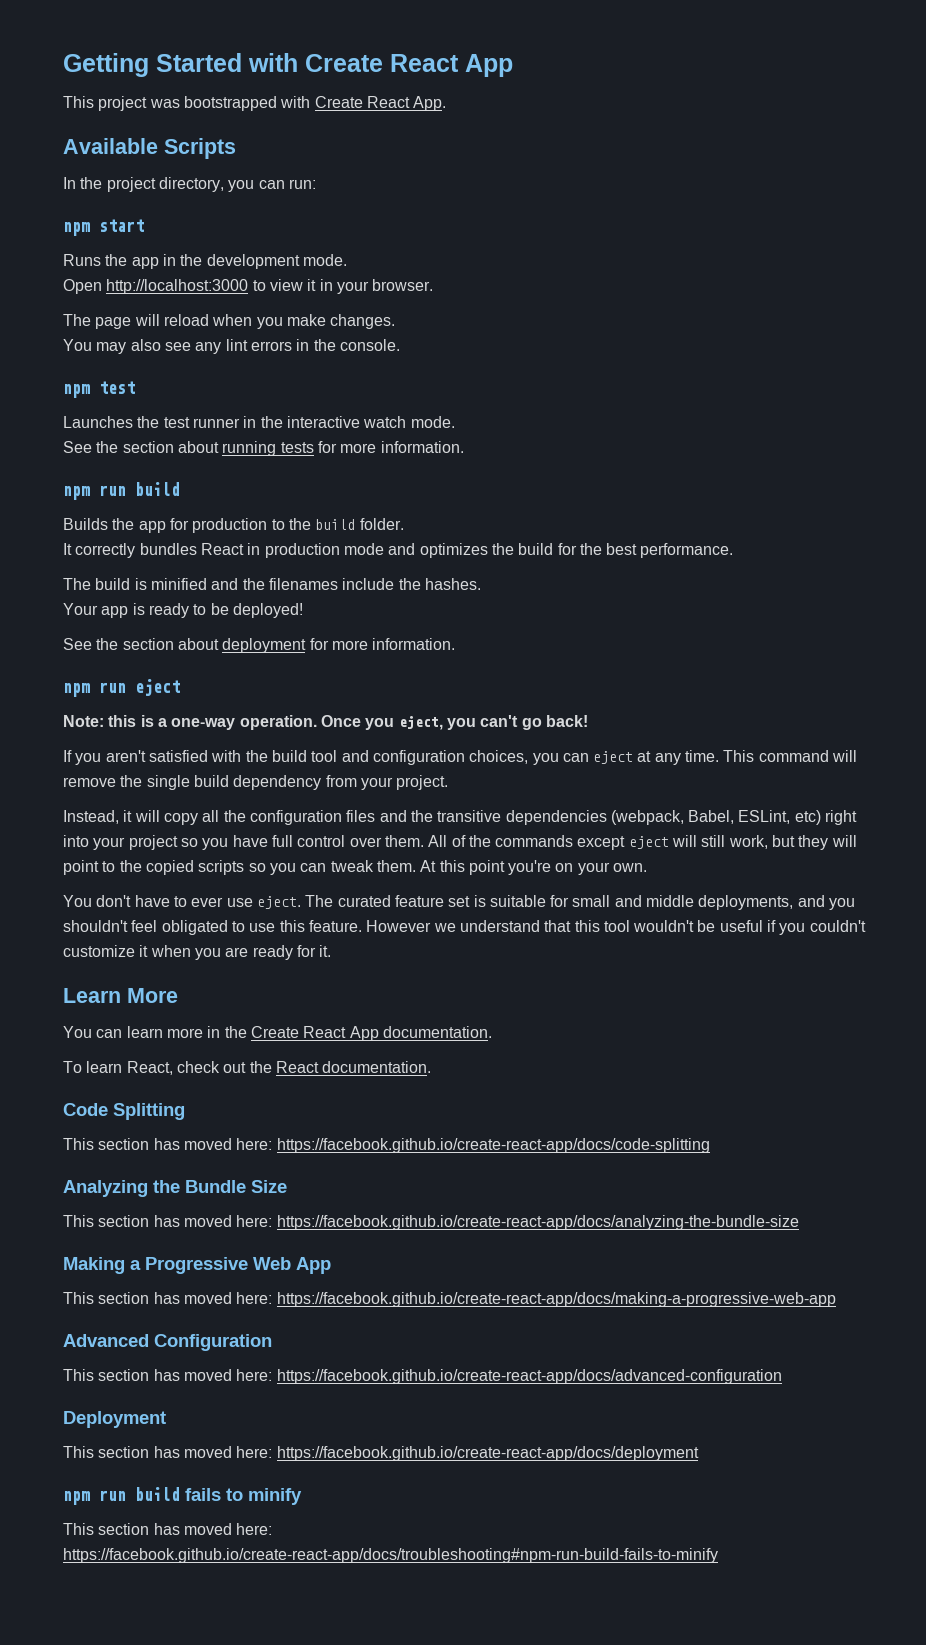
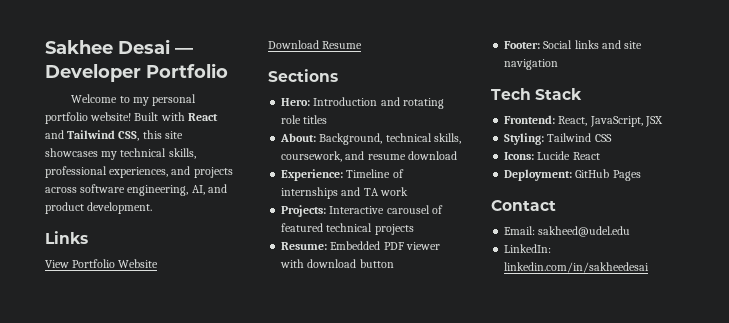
[63,53,513,77] [63,96,447,111] [63,138,236,159] [63,177,316,192] [63,219,144,236] [63,254,347,269] [63,279,434,294] [63,314,396,329] [63,339,400,354] [63,381,135,398] [63,416,455,428] [63,441,464,456] [63,482,180,500] [63,518,404,533] [63,543,734,558] [63,578,481,590] [63,603,303,618] [63,638,456,653] [63,679,180,697] [63,715,588,730] [63,750,858,765] [63,775,449,790] [63,810,858,825] [63,835,857,850] [63,860,648,875] [63,895,856,910] [63,920,866,935] [63,945,332,960] [63,988,178,1003] [63,1026,492,1041] [63,1061,432,1075] [63,1103,185,1120] [63,1138,710,1153] [63,1180,287,1197] [63,1215,799,1230] [63,1257,331,1274] [63,1292,836,1307] [63,1334,272,1351] [63,1369,782,1384] [63,1411,166,1428] [63,1446,699,1461] [63,1487,302,1505] [63,1523,273,1535] [63,1548,718,1563] Getting Started with Create React App // This project was bootstrapped with Create React App. // Available Scripts // In the project directory, you can run: // npm start // Runs the app in the development mode. // Open http://localhost:3000 to view it in your browser. // The page will reload when you make changes. // You may also see any lint errors in the console. // npm test // Launches the test runner in the interactive watch mode. // See the section about running tests for more information. // npm run build // Builds the app for production to the build folder. // It correctly bundles React in production mode and optimizes the build for the best performance. // The build is minified and the filenames include the hashes. // Your app is ready to be deployed! // See the section about deployment for more information. // npm run eject // Note: this is a one-way operation. Once you eject, you can't go back! // If you aren't satisfied with the build tool and configuration choices, you can eject at any time. This command will remove the single build dependency from your project. // Instead, it will copy all the configuration files and the transitive dependencies (webpack, Babel, ESLint, etc) right into your project so you have full control over them. All of the commands except eject will still work, but they will point to the copied scripts so you can tweak them. At this point you're on your own. // You don't have to ever use eject. The curated feature set is suitable for small and middle deployments, and you shouldn't feel obligated to use this feature. However we understand that this tool wouldn't be useful if you couldn't customize it when you are ready for it. // Learn More // You can learn more in the Create React App documentation. // To learn React, check out the React documentation. // Code Splitting // This section has moved here: https://facebook.github.io/create-react-app/docs/code-splitting // Analyzing the Bundle Size // This section has moved here: https://facebook.github.io/create-react-app/docs/analyzing-the-bundle-size // Making a Progressive Web App // This section has moved here: https://facebook.github.io/create-react-app/docs/making-a-progressive-web-app // Advanced Configuration // This section has moved here: https://facebook.github.io/create-react-app/docs/advanced-configuration // Deployment // This section has moved here: https://facebook.github.io/create-react-app/docs/deployment // npm run build fails to minify // This section has moved here: https://facebook.github.io/create-react-app/docs/troubleshooting#npm-run-build-fails-to-minify -> [45,39,193,54] [45,63,228,82] [71,94,197,106] [45,112,218,124] [45,130,183,141] [45,148,196,160] [45,166,233,178] [45,184,227,196] [45,202,153,214] [45,231,88,244] [45,259,159,268] [268,40,363,49] [268,69,338,82] [281,97,444,109] [281,115,328,124] [280,133,461,145] [281,151,457,162] [281,169,404,181] [281,187,408,199] [281,205,443,217] [281,223,414,235] [281,241,440,250] [280,259,394,268] [504,40,643,49] [504,59,559,70] [491,88,583,100] [504,115,663,127] [504,133,612,145] [504,151,600,160] [504,169,641,181] [491,200,556,211] [504,226,631,237] [504,244,552,253] [504,262,650,273] Sakhee Desai — Developer Portfolio // Welcome to my personal portfolio website! Built with React and Tailwind CSS, this site showcases my technical skills, professional experiences, and projects across software engineering, AI, and product development. // Links // View Portfolio Website // Download Resume // Sections // Hero: Introduction and rotating role titles // About: Background, technical skills, coursework, and resume download // Experience: Timeline of internships and TA work // Projects: Interactive carousel of featured technical projects // Resume: Embedded PDF viewer with download button // Footer: Social links and site navigation // Tech Stack // Frontend: React, JavaScript, JSX // Styling: Tailwind CSS // Icons: Lucide React // Deployment: GitHub Pages // Contact // Email: sakheed@udel.edu // LinkedIn: linkedin.com/in/sakheedesai

